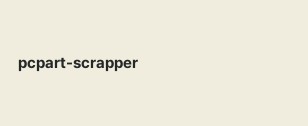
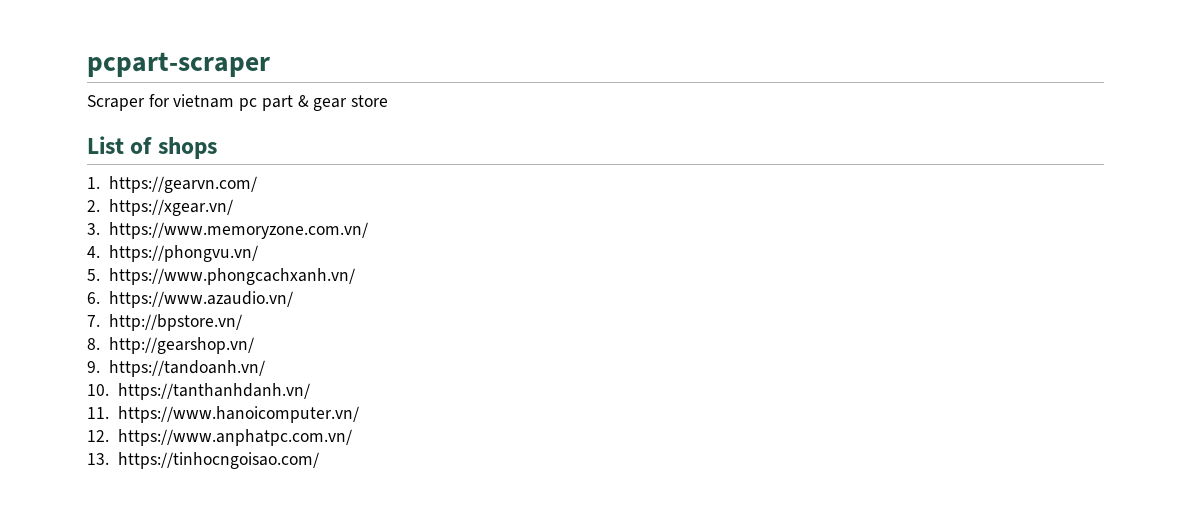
[18,57,138,72] pcpart-scrapper -> [87,52,270,77] [87,94,389,111] [87,136,217,159] [87,176,257,193] [87,199,233,216] [87,222,368,239] [87,245,258,262] [87,268,355,285] [87,291,293,308] [87,314,242,331] [87,337,254,354] [87,360,265,377] [87,383,310,400] [87,406,359,423] [87,429,352,446] [87,452,319,469] pcpart-scraper // Scraper for vietnam pc part & gear store // List of shops // 1. https://gearvn.com/ // 2. https://xgear.vn/ // 3. https://www.memoryzone.com.vn/ // 4. https://phongvu.vn/ // 5. https://www.phongcachxanh.vn/ // 6. https://www.azaudio.vn/ // 7. http://bpstore.vn/ // 8. http://gearshop.vn/ // 9. https://tandoanh.vn/ // 10. https://tanthanhdanh.vn/ // 11. https://www.hanoicomputer.vn/ // 12. https://www.anphatpc.com.vn/ // 13. https://tinhocngoisao.com/

